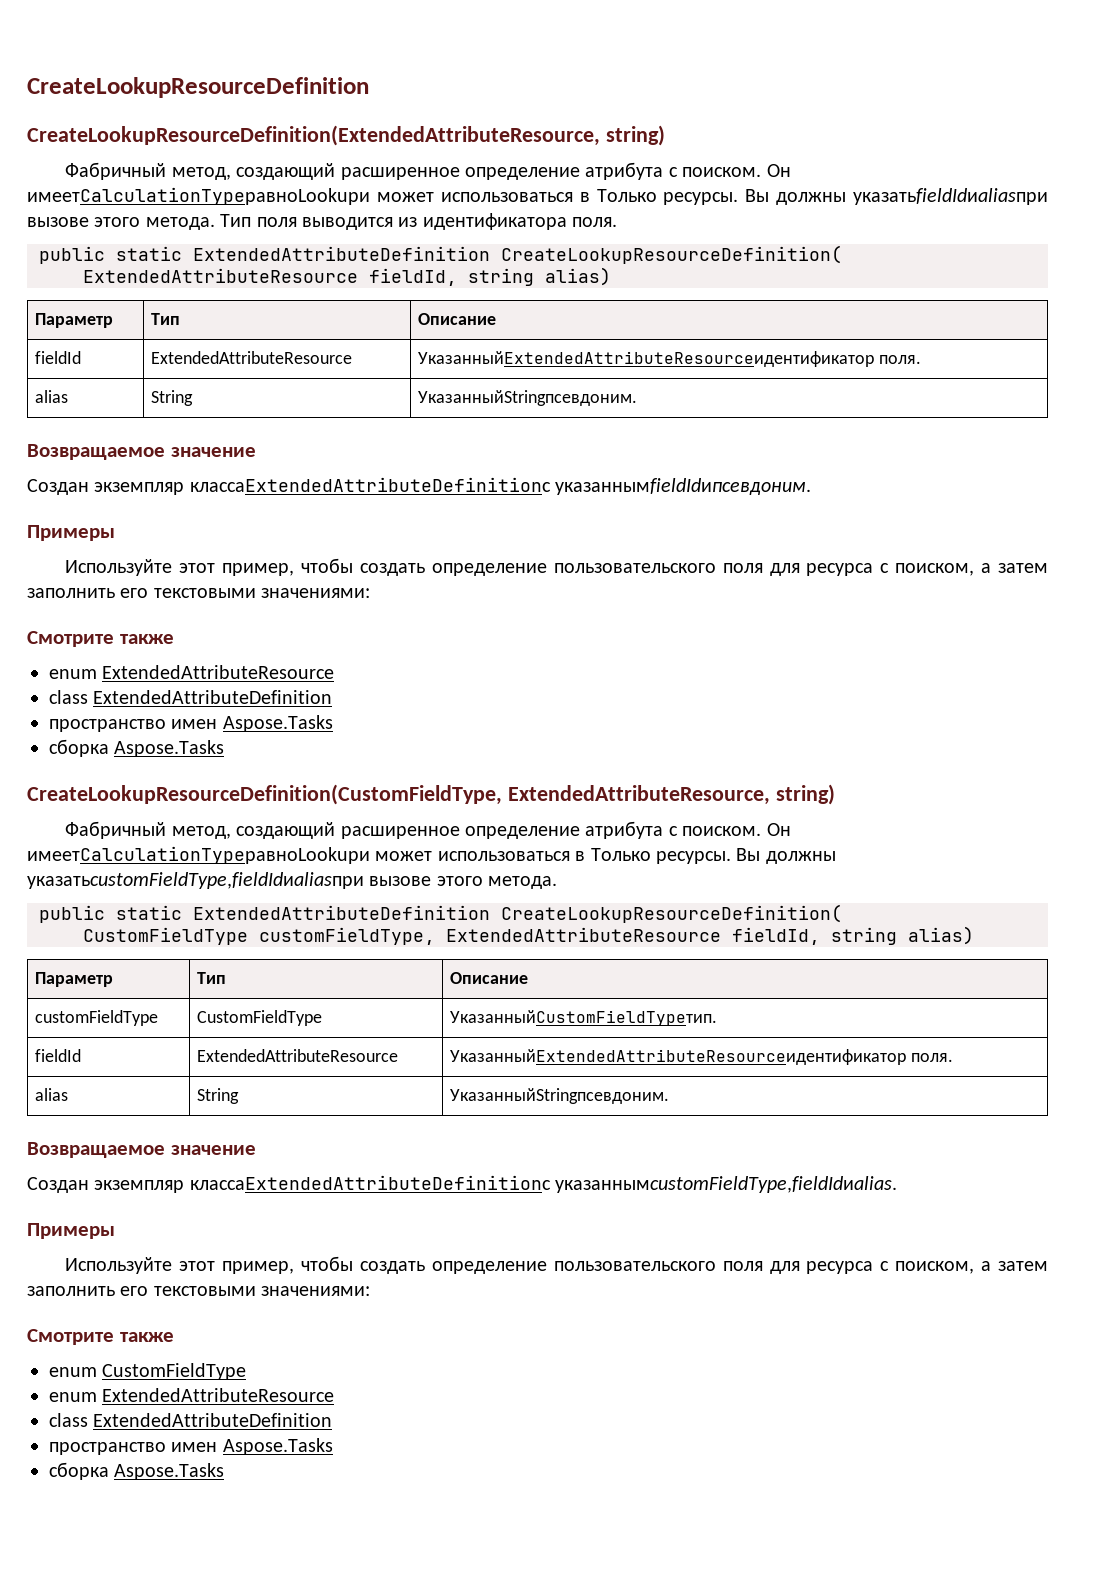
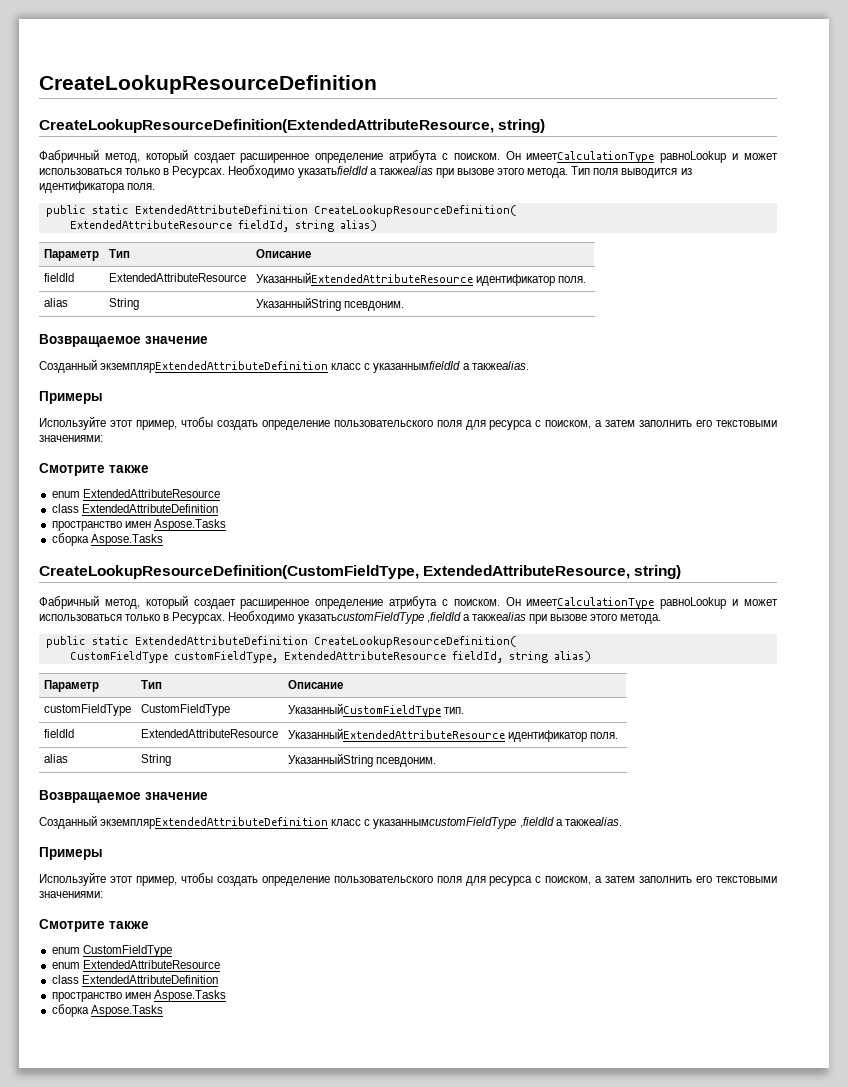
[236,162,791,180] [27,187,1048,205] создающий расширенное определение атрибута с поиском. Он имеетCalculationTypeравноLookupи может использоваться в Только ресурсы. Вы должны указатьfieldIdиaliasпри -> [145,149,778,163] [39,165,454,178] который создает расширенное определение атрибута с поиском. Он имеетCalculationType равноLookup и может использоваться только в Ресурсах. Необходимо указатьfieldId а такжеalias при
[418,351,922,367] [35,390,69,403] [151,390,194,406] [418,390,638,406] [27,444,256,460] [27,477,812,495] УказанныйExtendedAttributeResourceидентификатор поля. // alias | String | УказанныйStringпсевдоним. // Возвращаемое значение // Создан экземпляр классаExtendedAttributeDefinitionс указаннымfieldIdипсевдоним. -> [255,272,586,286] [43,298,68,307] [108,298,139,310] [255,297,404,311] [39,334,208,347] [39,359,529,373] УказанныйExtendedAttributeResource идентификатор поля. // alias | String | УказанныйString псевдоним. // Возвращаемое значение // Созданный экземплярExtendedAttributeDefinition класс с указаннымfieldId а такжеalias.
[236,821,791,839] [27,846,836,864] [27,872,364,889] создающий расширенное определение атрибута с поиском. Он имеетCalculationTypeравноLookupи может использоваться в Только ресурсы. Вы должны указатьcustomFieldType,fieldIdиaliasпри -> [145,595,778,609] [39,611,547,624] который создает расширенное определение атрибута с поиском. Он имеетCalculationType равноLookup и может использоваться только в Ресурсах. Необходимо указатьcustomFieldType ,fieldId а такжеalias при
[450,1010,718,1026] [35,1049,82,1062] [197,1049,399,1062] [450,1049,954,1065] [35,1088,69,1101] [197,1088,240,1104] [450,1088,670,1104] [27,1142,256,1158] [27,1175,898,1193] УказанныйCustomFieldTypeтип. // fieldId | ExtendedAttributeResource | УказанныйExtendedAttributeResourceидентификатор поля. // alias | String | УказанныйStringпсевдоним. // Возвращаемое значение // Создан экземпляр классаExtendedAttributeDefinitionс указаннымcustomFieldType,fieldIdиalias. -> [287,703,464,717] [43,729,74,738] [140,729,278,738] [287,728,618,742] [43,754,68,763] [140,754,171,766] [287,753,436,767] [39,790,208,803] [39,815,622,829] УказанныйCustomFieldType тип. // fieldId | ExtendedAttributeResource | УказанныйExtendedAttributeResource идентификатор поля. // alias | String | УказанныйString псевдоним. // Возвращаемое значение // Созданный экземплярExtendedAttributeDefinition класс с указаннымcustomFieldType ,fieldId а такжеalias.

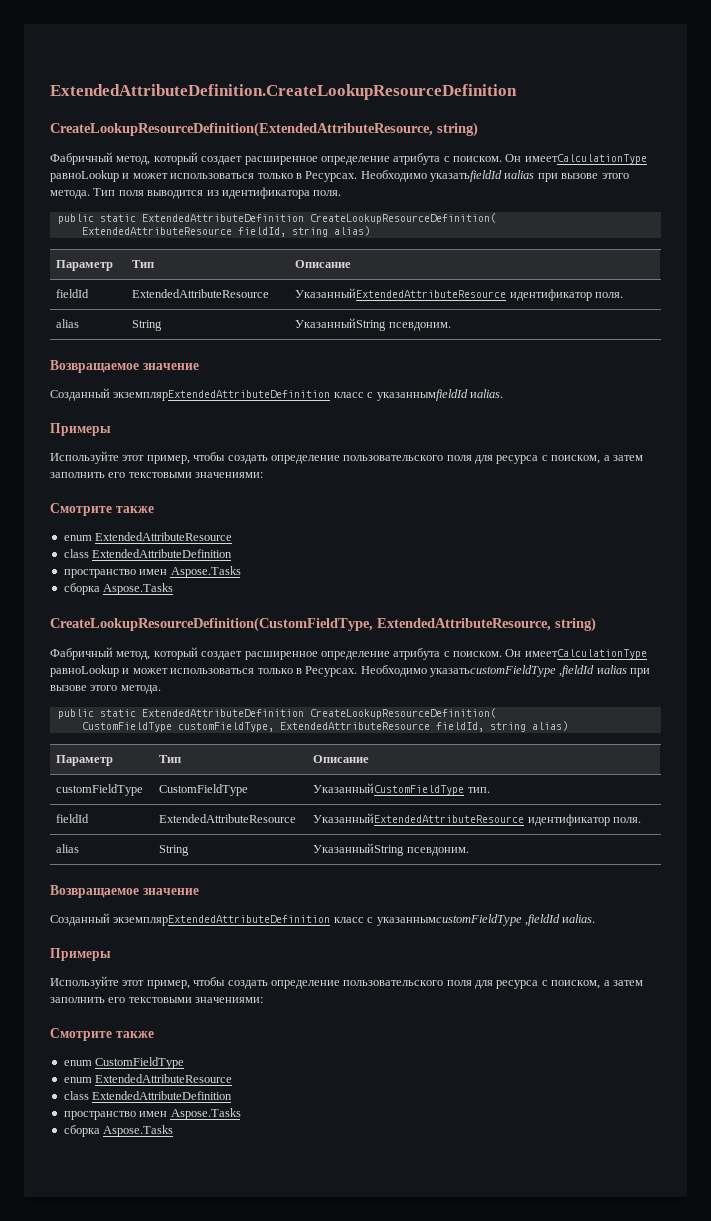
[39,75,377,94] CreateLookupResourceDefinition -> [50,84,517,100] ExtendedAttributeDefinition.CreateLookupResourceDefinition
[369,166,433,175] а такжеalias -> [504,170,535,179] иalias
[462,361,529,370] а такжеalias. -> [469,389,503,398] иalias.
[462,612,526,621] а такжеalias -> [596,665,627,674] иalias
[555,817,622,826] а такжеalias. -> [562,914,596,923] иalias.

